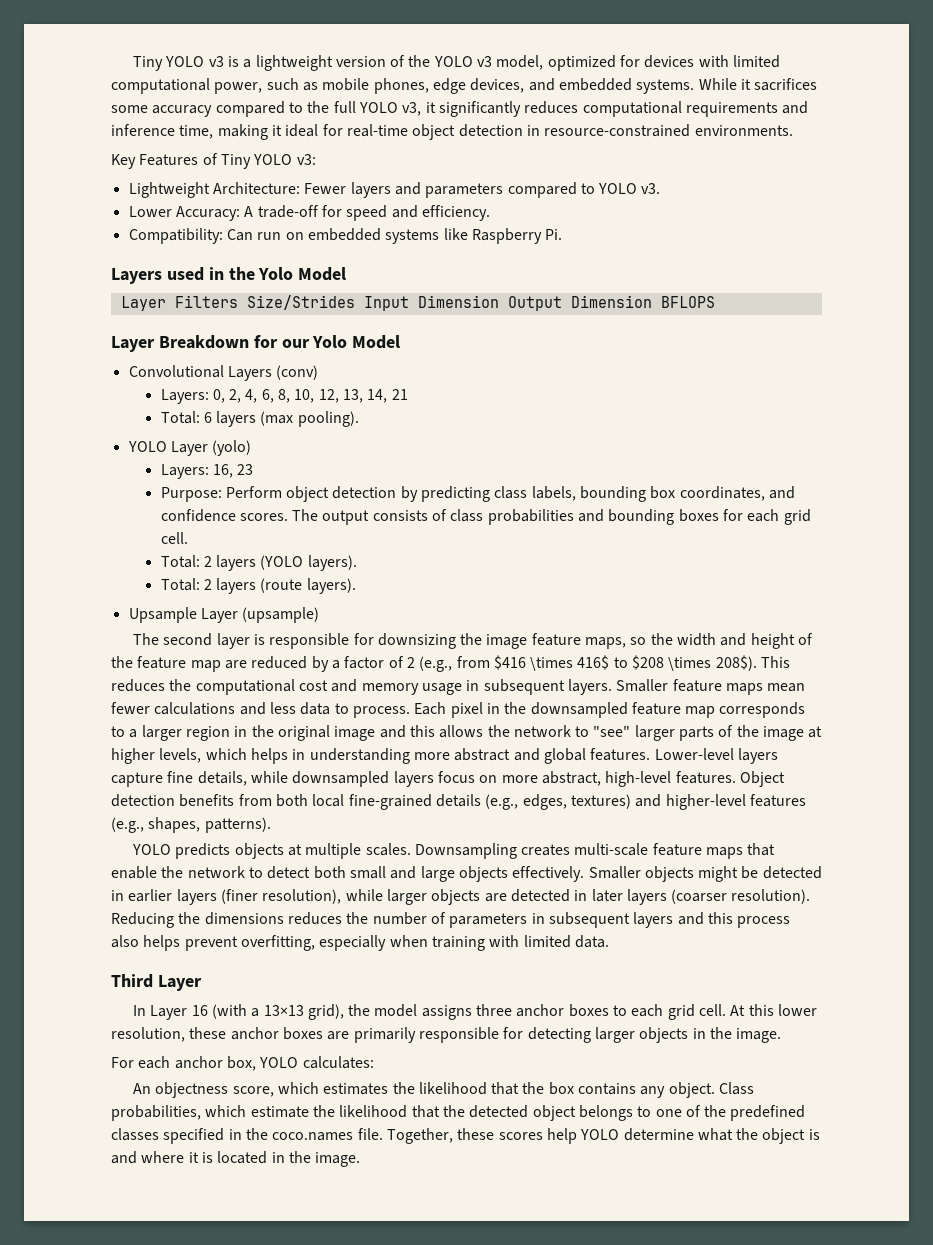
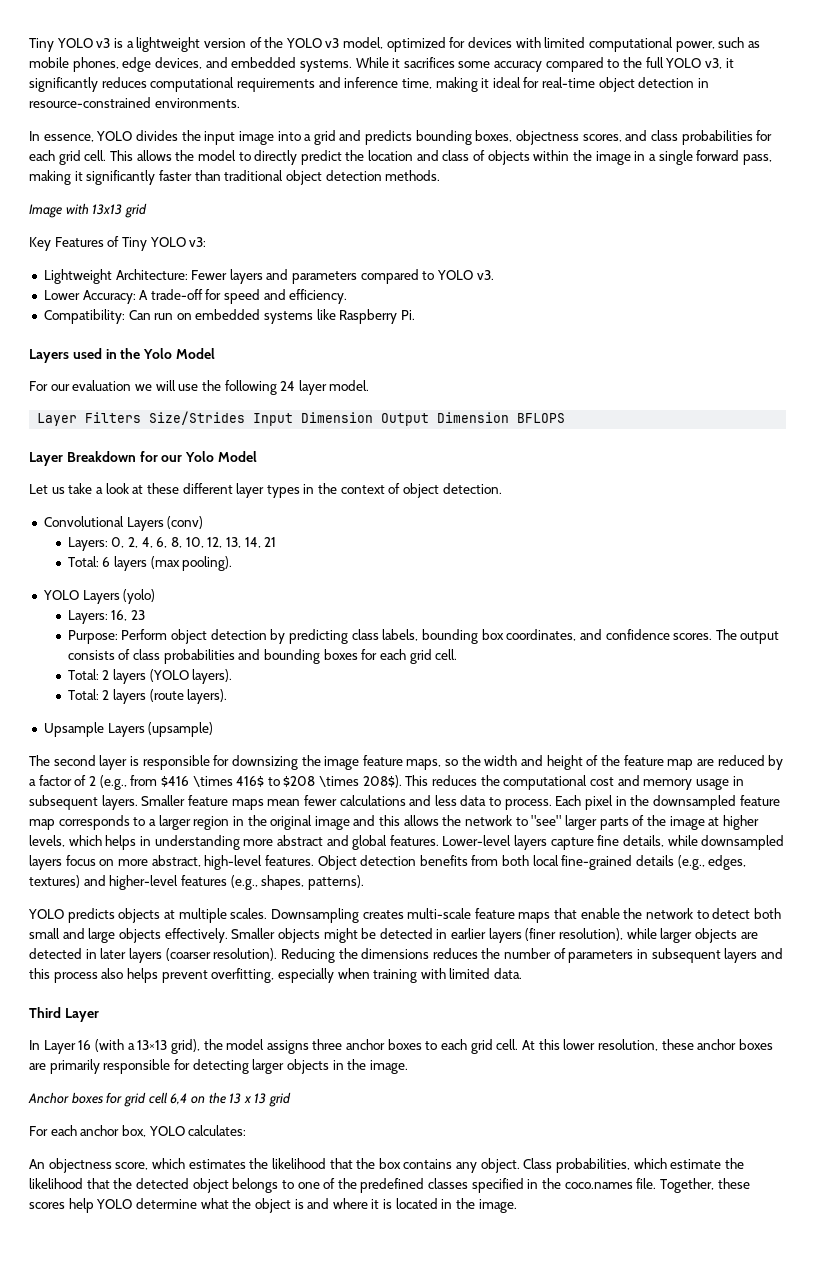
(793, 130) none -> [29,130,773,145] [29,150,772,165] [29,170,441,185] [29,203,147,218] // In essence, YOLO divides the input image into a grid and predicts bounding boxes, objectness scores, and class probabilities for each grid cell. This allows the model to directly predict the location and class of objects within the image in a single forward pass, making it significantly faster than traditional object detection methods. // Image with 13x13 grid
(347, 274) none -> [29,380,370,395] // For our evaluation we will use the following 24 layer model.
(401, 342) none -> [29,483,502,498] // Let us take a look at these different layer types in the context of object detection.
[170,441,208,456] Layer -> [82,590,120,604] Layers
[200,608,238,623] Layer -> [107,723,145,737] Layers
(782, 1035) none -> [28,1092,292,1107] // Anchor boxes for grid cell 6,4 on the 13 x 13 grid

